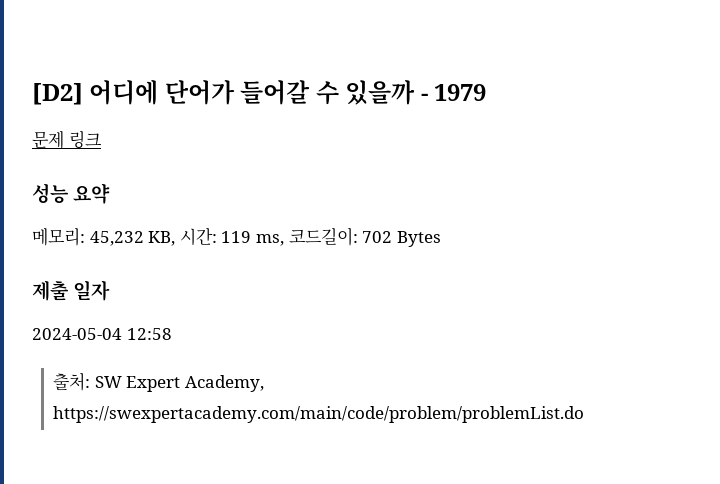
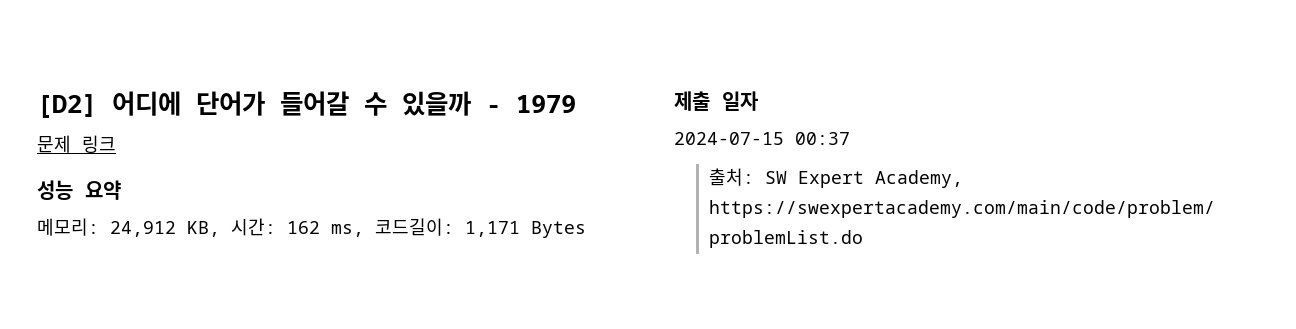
[89,231,144,246] 45,232 -> [110,221,176,237] 24,912
[221,231,252,243] 119 -> [287,221,320,234] 162
[362,231,393,243] 702 -> [465,221,520,237] 1,171
[32,328,172,340] 2024-05-04 12:58 -> [674,132,850,145] 2024-07-15 00:37

